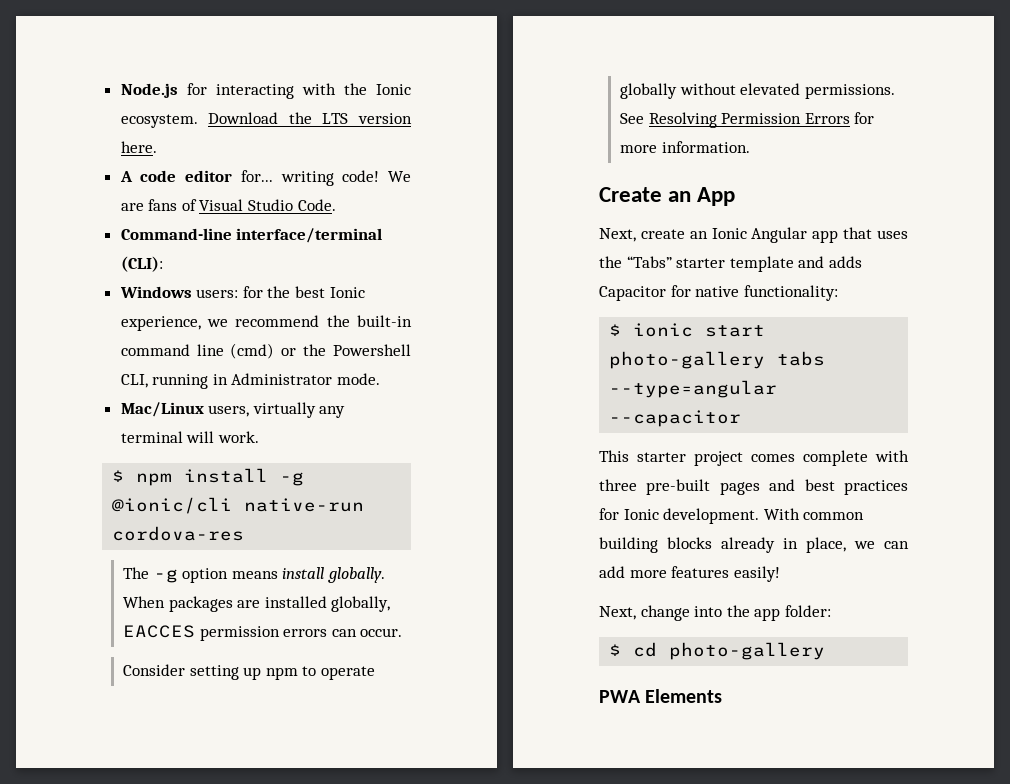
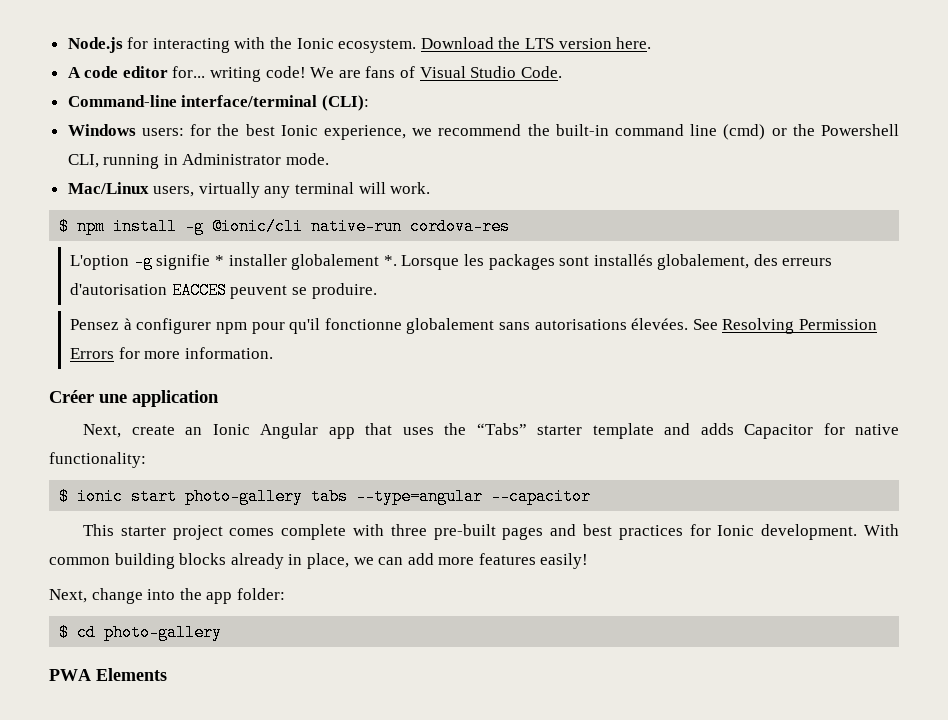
[123,567,385,583] [123,596,391,612] [123,625,403,641] [123,664,375,680] [620,83,895,99] The -g option means install globally. When packages are installed globally, EACCES permission errors can occur. // Consider setting up npm to operate globally without elevated permissions. -> [70,253,833,270] [70,282,377,299] [70,318,689,334] L'option -g signifie * installer globalement *. Lorsque les packages sont installés globalement, des erreurs d'autorisation EACCES peuvent se produire. // Pensez à configurer npm pour qu'il fonctionne globalement sans autorisations élevées.
[599,187,736,206] Create an App -> [49,390,219,407] Créer une application

